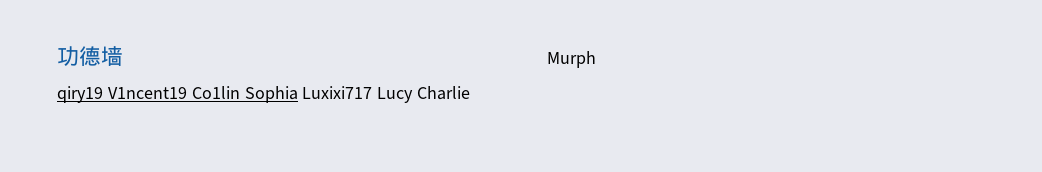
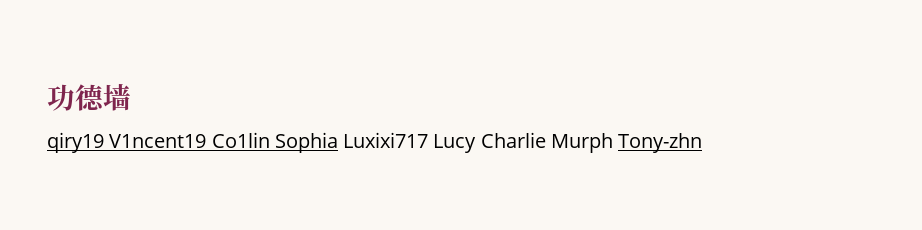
(596, 59) none -> [618,133,703,153] Tony-zhn

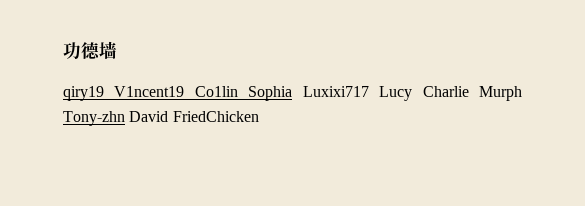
(703, 143) none -> [129,111,259,122] David FriedChicken

